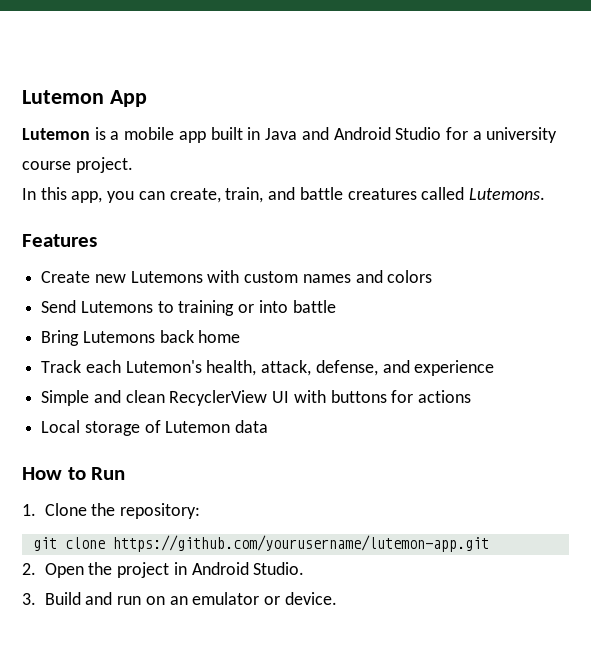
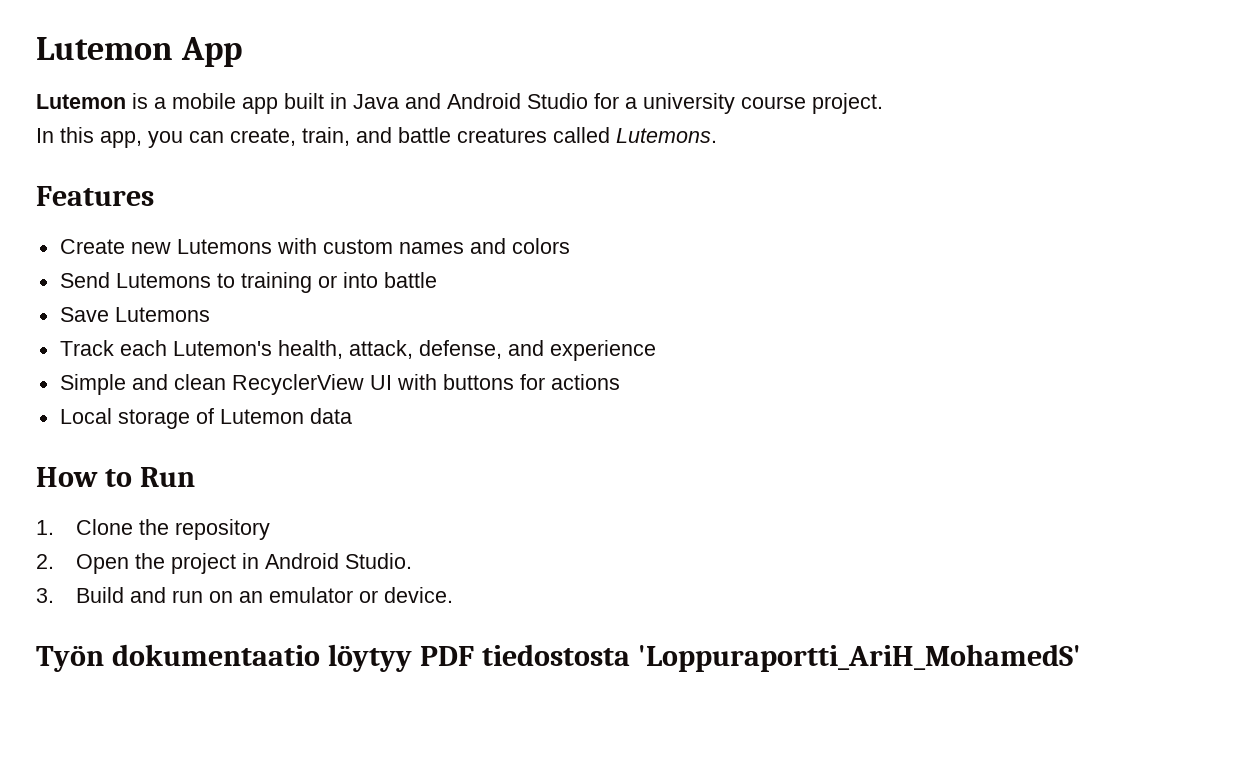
[41,330,241,346] Bring Lutemons back home -> [59,307,210,322] Save Lutemons
[120,503,201,519] [32,535,489,552] repository: // git clone https://github.com/yourusername/lutemon-app.git -> [175,519,271,540] repository
(337, 598) none -> [36,644,1081,672] // Työn dokumentaatio löytyy PDF tiedostosta 'Loppuraportti_AriH_MohamedS'

